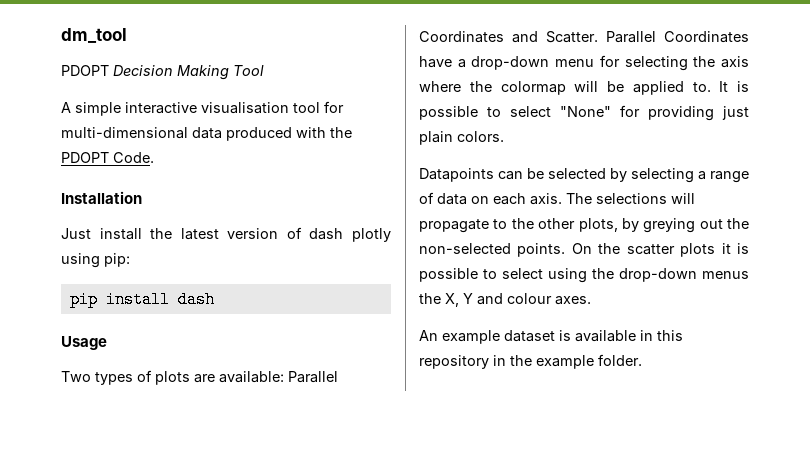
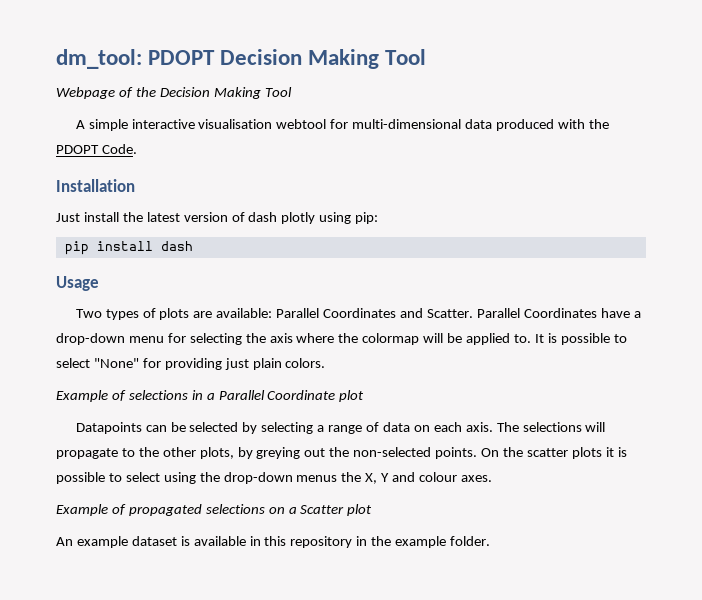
[61,28,127,43] [61,65,109,76] dm_tool // PDOPT -> [56,49,427,69] [56,87,156,99] dm_tool: PDOPT Decision Making Tool // Webpage of the
[293,102,320,113] tool -> [276,119,327,129] webtool
(504, 136) none -> [56,390,365,402] // Example of selections in a Parallel Coordinate plot
(591, 300) none -> [56,504,373,516] // Example of propagated selections on a Scatter plot

